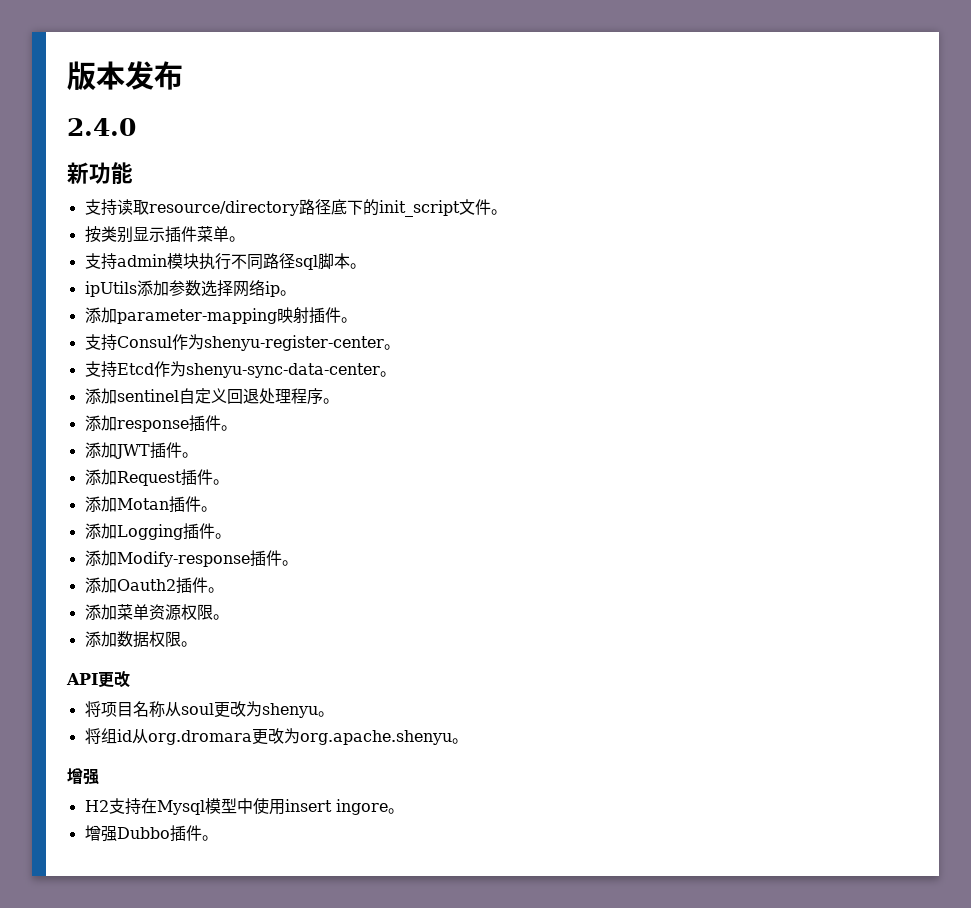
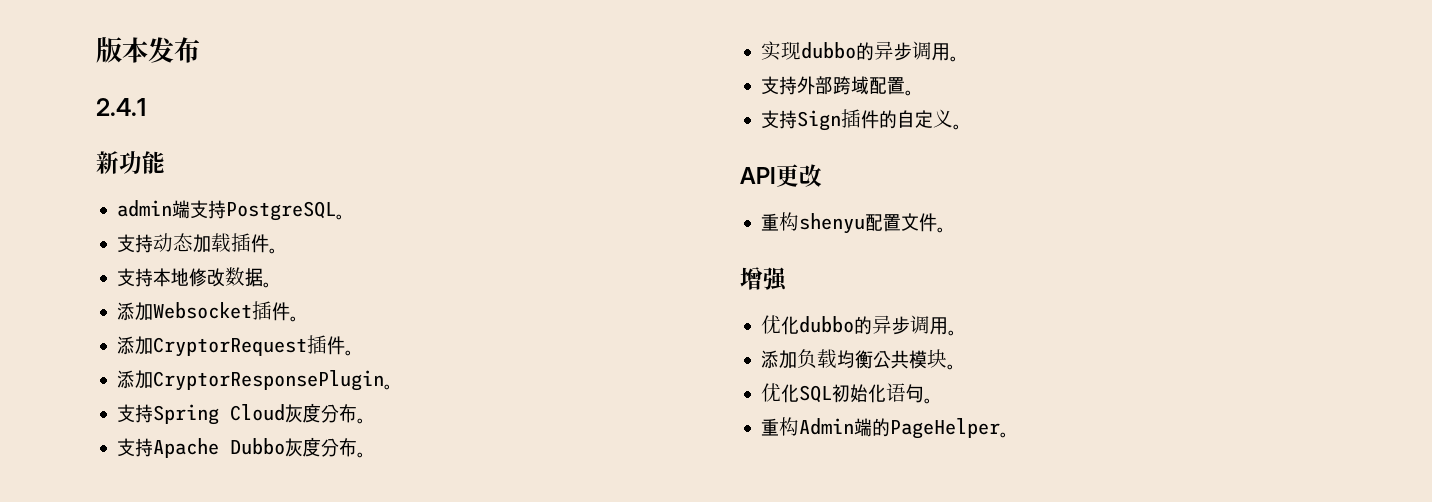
[67,118,136,136] 2.4.0 -> [96,98,146,116] 2.4.1
[84,199,507,217] [84,226,245,243] [84,253,366,270] [84,279,296,297] [84,307,357,324] [84,334,400,351] [84,361,396,378] [84,388,339,405] [84,415,237,432] [84,442,198,459] [84,469,229,486] [84,496,217,513] [84,523,231,540] [84,550,298,567] [84,577,224,594] [84,604,229,621] [84,631,197,648] [66,671,130,688] [84,701,334,718] [84,728,468,745] [67,768,99,785] [84,798,404,815] [84,825,202,842] 支持读取resource/directory路径底下的init_script文件。 // 按类别显示插件菜单。 // 支持admin模块执行不同路径sql脚本。 // ipUtils添加参数选择网络ip。 // 添加parameter-mapping映射插件。 // 支持Consul作为shenyu-register-center。 // 支持Etcd作为shenyu-sync-data-center。 // 添加sentinel自定义回退处理程序。 // 添加response插件。 // 添加JWT插件。 // 添加Request插件。 // 添加Motan插件。 // 添加Logging插件。 // 添加Modify-response插件。 // 添加Oauth2插件。 // 添加菜单资源权限。 // 添加数据权限。 // API更改 // 将项目名称从soul更改为shenyu。 // 将组id从org.dromara更改为org.apache.shenyu。 // 增强 // H2支持在Mysql模型中使用insert ingore。 // 增强Dubbo插件 -> [117,200,346,221] [117,233,279,254] [117,267,273,288] [117,301,300,322] [117,335,355,357] [117,370,394,391] [117,403,367,425] [117,437,367,458] [761,41,960,62] [761,76,915,96] [761,109,963,131] [740,164,822,187] [761,212,947,234] [740,267,788,292] [761,315,958,336] [761,349,957,370] [761,383,934,404] [761,417,1001,439] admin端支持PostgreSQL。 // 支持动态加载插件。 // 支持本地修改数据。 // 添加Websocket插件。 // 添加CryptorRequest插件。 // 添加CryptorResponsePlugin。 // 支持Spring Cloud灰度分布。 // 支持Apache Dubbo灰度分布。 // 实现dubbo的异步调用。 // 支持外部跨域配置。 // 支持Sign插件的自定义。 // API更改 // 重构shenyu配置文件。 // 增强 // 优化dubbo的异步调用。 // 添加负载均衡公共模块。 // 优化SQL初始化语句。 // 重构Admin端的PageHelper

